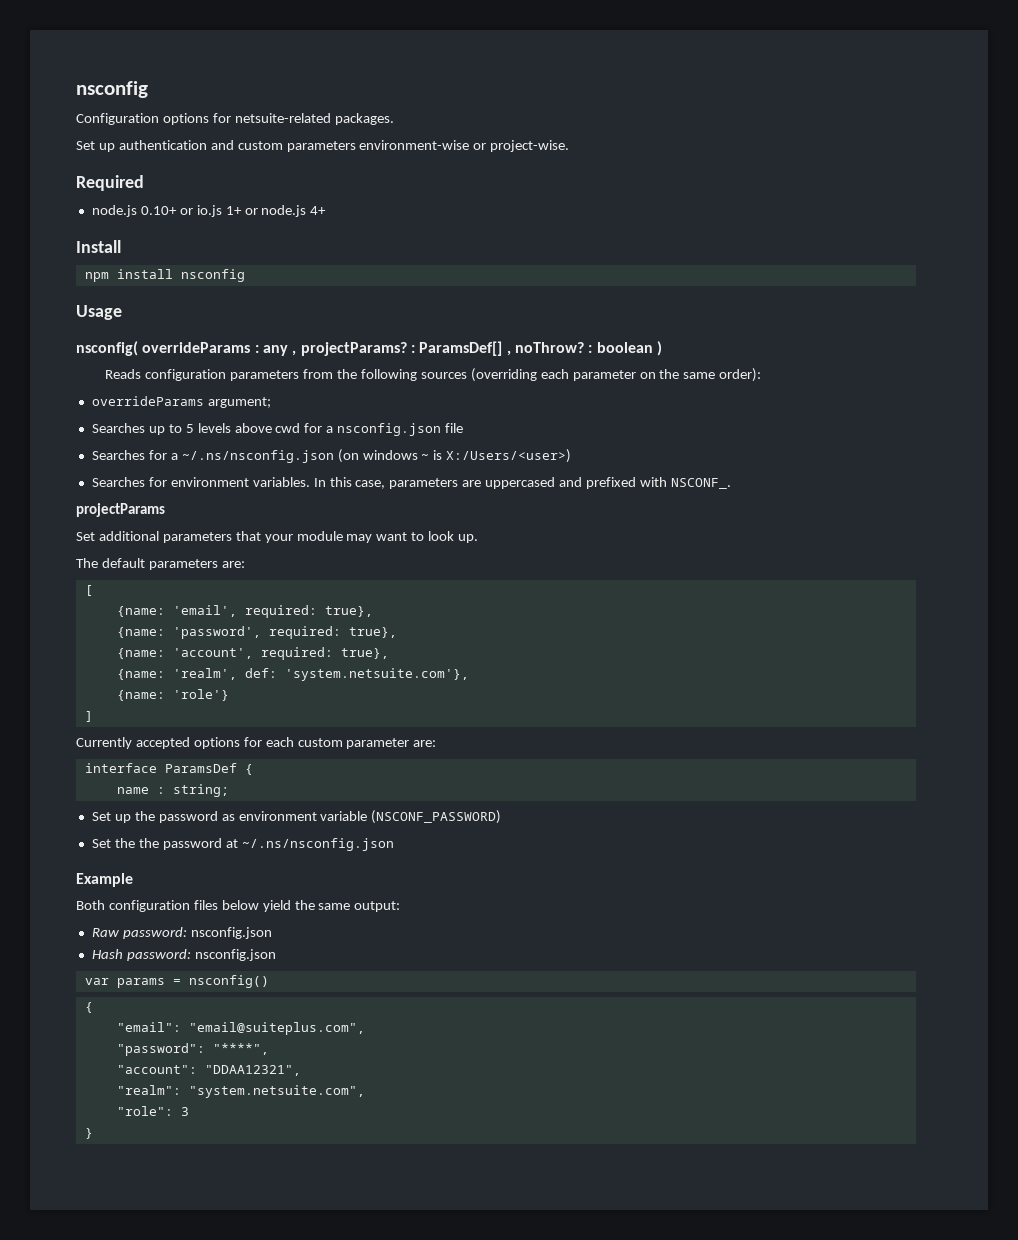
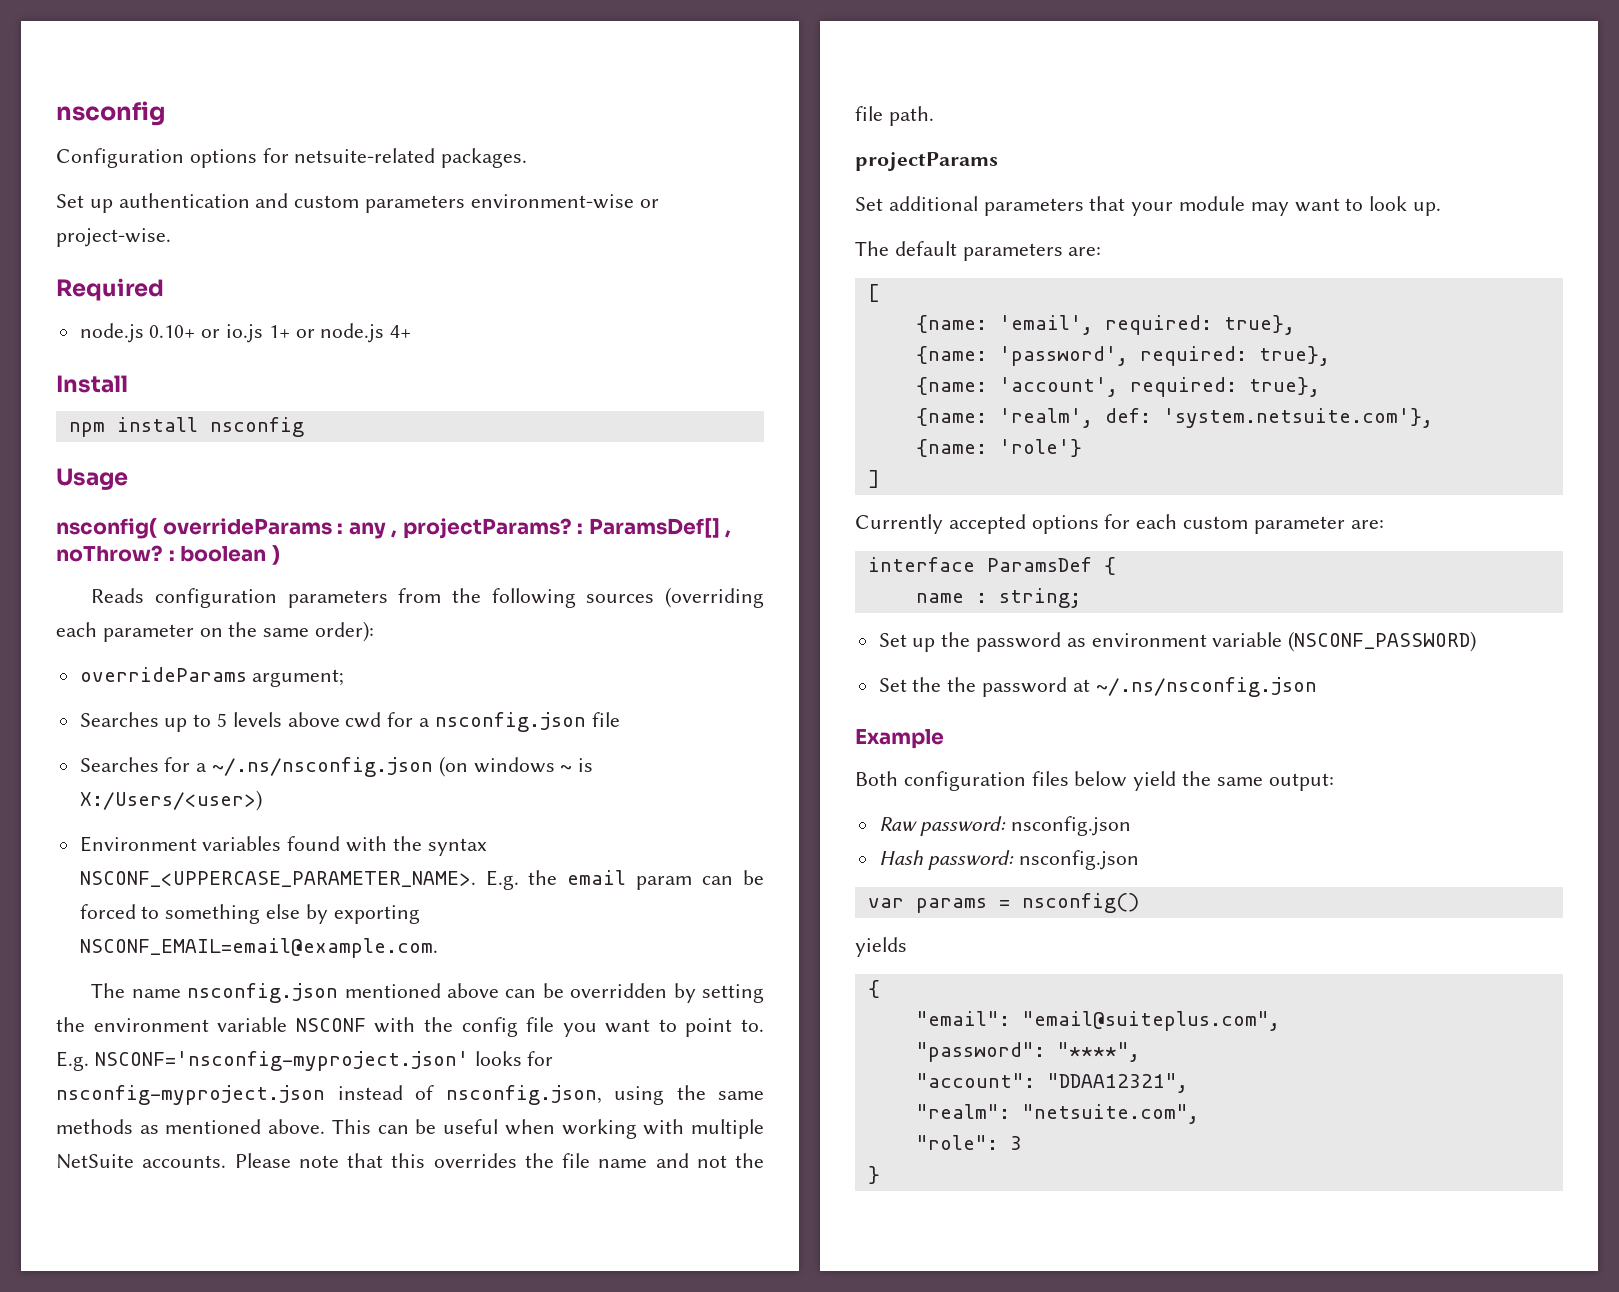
[91,477,731,489] Searches for environment variables. In this case, parameters are uppercased and prefixed with NSCONF_. -> [79,836,487,856] [79,870,764,890] [79,904,420,924] [79,938,438,958] [91,983,765,1003] [56,1017,764,1037] [56,1051,554,1071] [56,1085,764,1105] [56,1119,765,1139] [56,1153,764,1169] [855,106,934,126] Environment variables found with the syntax NSCONF_<UPPERCASE_PARAMETER_NAME>. E.g. the email param can be forced to something else by exporting NSCONF_EMAIL=email@example.com. // The name nsconfig.json mentioned above can be overridden by setting the environment variable NSCONF with the config file you want to point to. E.g. NSCONF='nsconfig-myproject.json' looks for nsconfig-myproject.json instead of nsconfig.json, using the same methods as mentioned above. This can be useful when working with multiple NetSuite accounts. Please note that this overrides the file name and not the file path.
(269, 981) none -> [855,937,907,957] // yields
[188,1085,365,1098] "system.netsuite.com", -> [1021,1104,1199,1124] "netsuite.com",

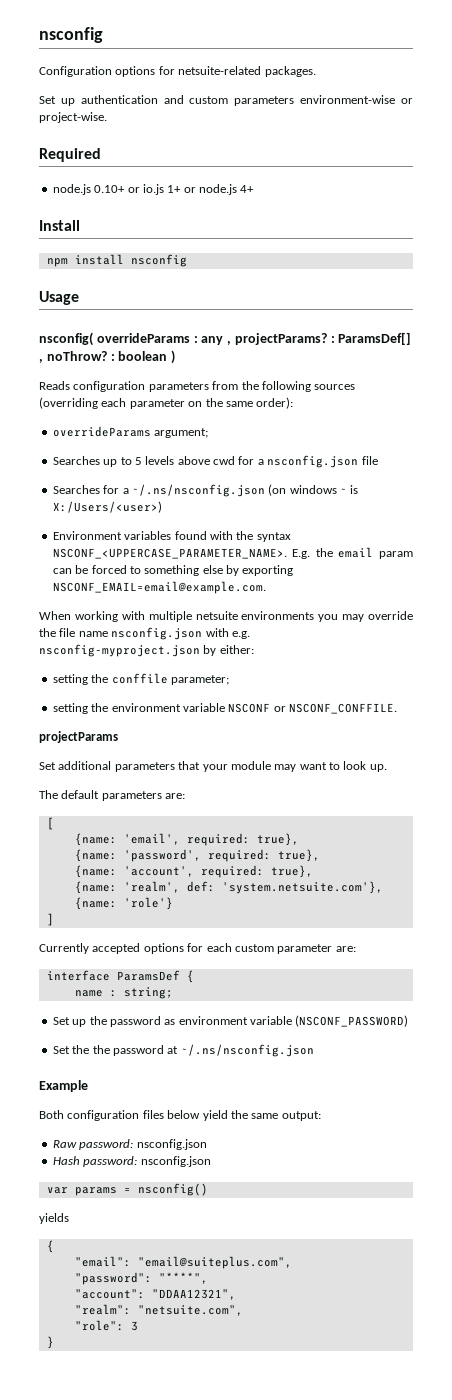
[91,983,696,1003] The name nsconfig.json mentioned above can be overridden by -> [39,611,413,622] [39,627,250,640] [39,644,254,657] [52,673,229,685] When working with multiple netsuite environments you may override the file name nsconfig.json with e.g. nsconfig-myproject.json by either: // setting the conffile parameter; //
[374,1017,764,1037] [56,1051,554,1071] [56,1085,764,1105] [56,1119,765,1139] [56,1153,764,1169] [855,106,934,126] with the config file you want to point to. E.g. NSCONF='nsconfig-myproject.json' looks for nsconfig-myproject.json instead of nsconfig.json, using the same methods as mentioned above. This can be useful when working with multiple NetSuite accounts. Please note that this overrides the file name and not the file path. -> [273,703,397,714] or NSCONF_CONFFILE.

